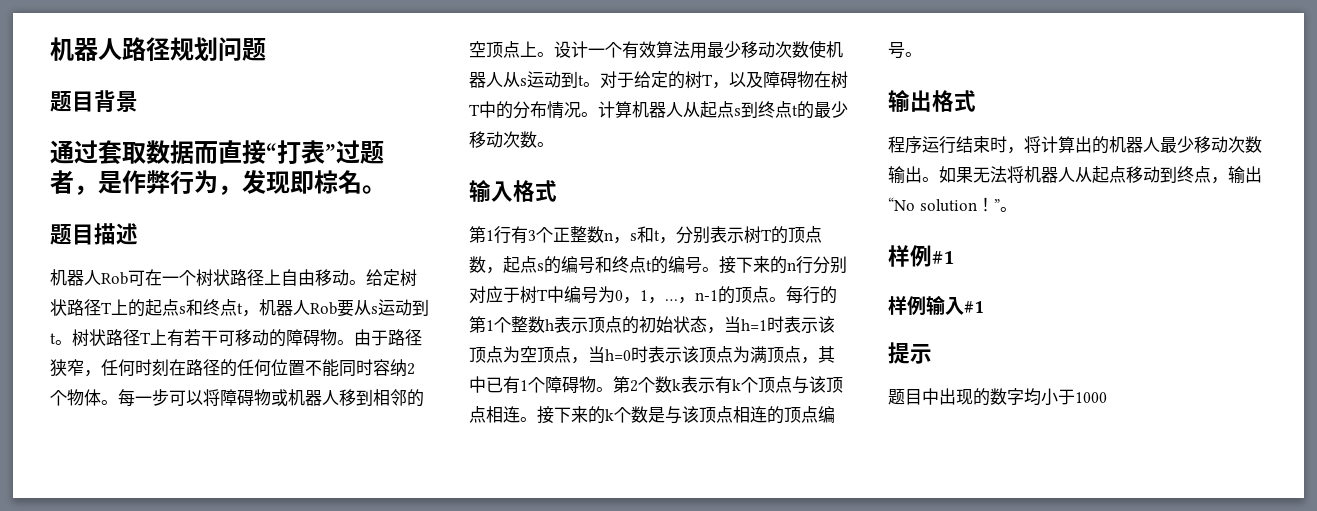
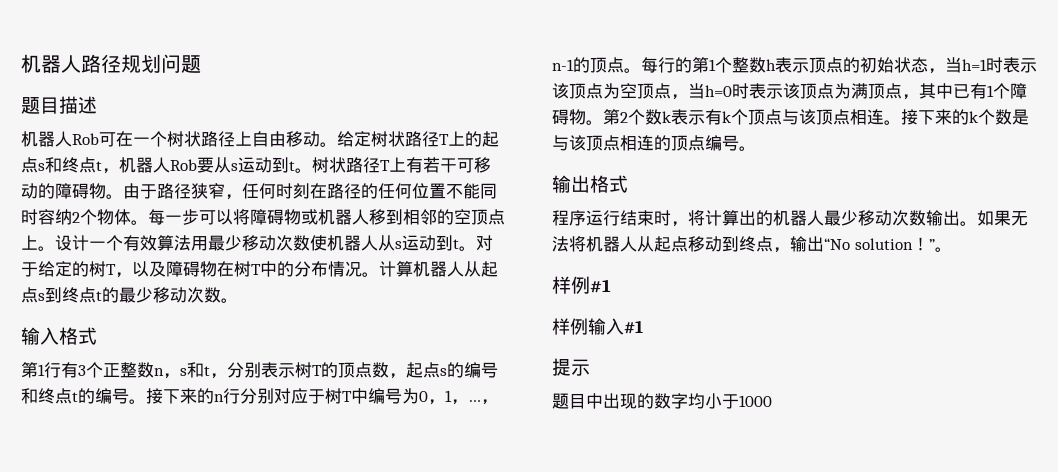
[50,90,138,113] [50,140,384,165] [50,170,386,195] // 题目背景 // 通过套取数据而直接“打表”过题者，是作弊行为，发现即棕名。 -> (201, 64) none

